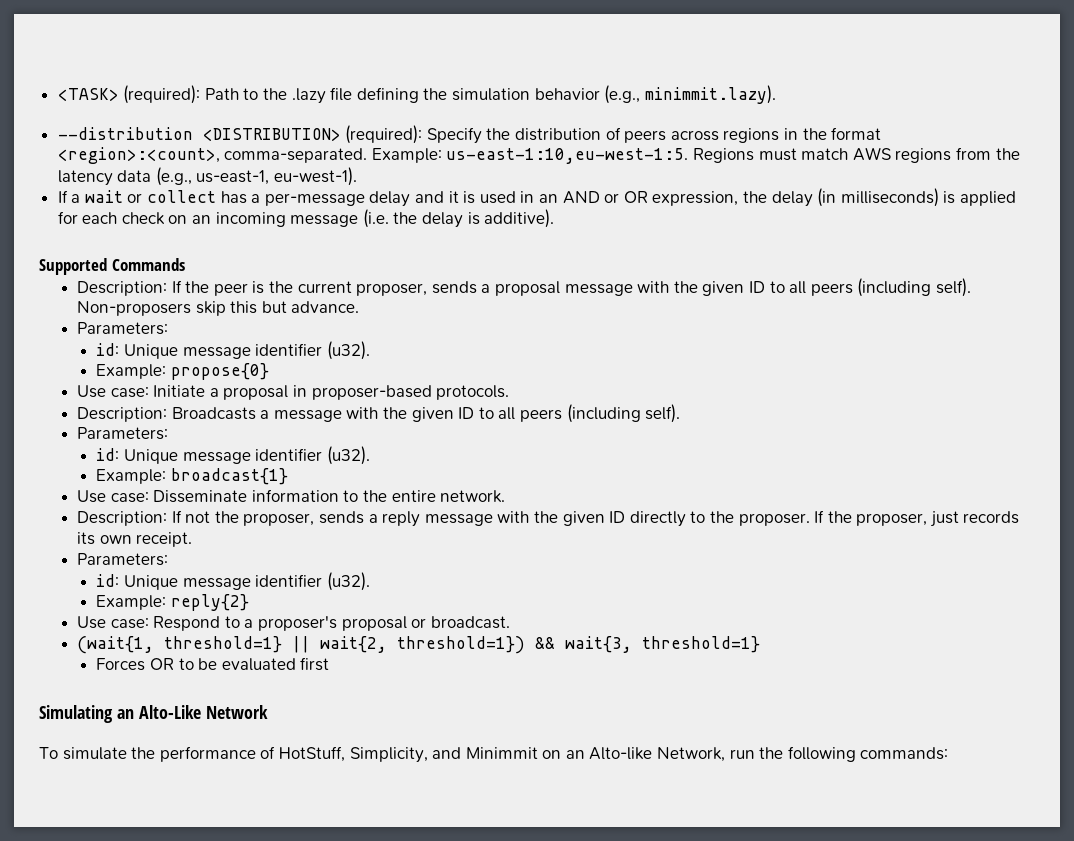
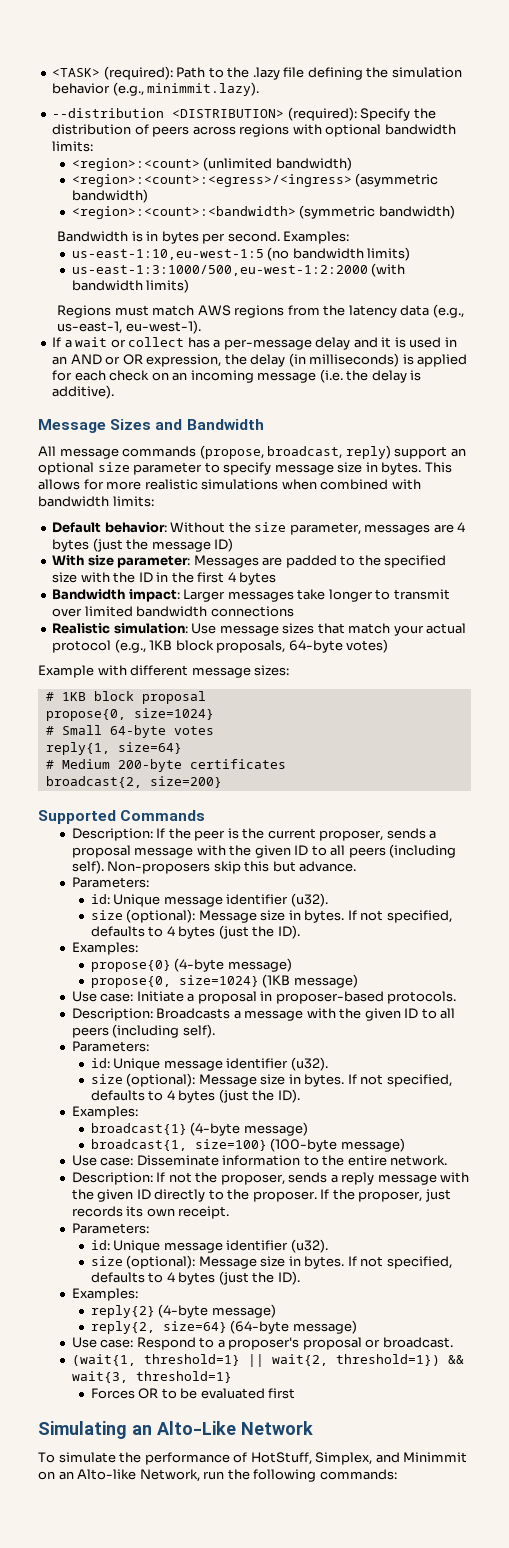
[784,127,882,140] [57,147,689,164] in the format <region>:<count>, comma-separated. Example: us-east-1:10,eu-west-1:5. -> [292,124,456,137] [52,141,94,152] [71,157,352,171] [71,173,439,187] [71,189,148,203] [71,205,455,219] [57,231,350,244] [71,247,411,261] [71,263,406,277] [71,279,190,293] with optional bandwidth limits: // <region>:<count> (unlimited bandwidth) // <region>:<count>:<egress>/<ingress> (asymmetric bandwidth) // <region>:<count>:<bandwidth> (symmetric bandwidth) // Bandwidth is in bytes per second. Examples: // us-east-1:10,eu-west-1:5 (no bandwidth limits) // us-east-1:3:1000/500,eu-west-1:2:2000 (with bandwidth limits) //
(555, 218) none -> [38,419,264,433] [38,445,466,459] [38,462,452,475] [38,479,421,490] [38,496,154,507] [52,522,466,535] [52,538,234,552] [52,555,447,568] [52,572,277,585] [52,589,450,602] [52,606,294,617] [52,623,467,636] [52,639,389,653] [38,665,290,678] [45,691,206,704] [45,708,214,721] [45,725,214,738] [45,742,182,755] [45,759,286,772] [45,776,222,788] // Message Sizes and Bandwidth // All message commands (propose, broadcast, reply) support an optional size parameter to specify message size in bytes. This allows for more realistic simulations when combined with bandwidth limits: // Default behavior: Without the size parameter, messages are 4 bytes (just the message ID) // With size parameter: Messages are padded to the specified size with the ID in the first 4 bytes // Bandwidth impact: Larger messages take longer to transmit over limited bandwidth connections // Realistic simulation: Use message sizes that match your actual protocol (e.g., 1KB block proposals, 64-byte votes) // Example with different message sizes: // # 1KB block proposal // propose{0, size=1024} // # Small 64-byte votes // reply{1, size=64} // # Medium 200-byte certificates // broadcast{2, size=200}
[96,363,270,380] Example: propose{0} -> [90,909,452,923] [90,925,300,939] [71,942,138,955] [90,958,292,972] [90,974,358,988] size (optional): Message size in bytes. If not specified, defaults to 4 bytes (just the ID). // Examples: // propose{0} (4-byte message) // propose{0, size=1024} (1KB message)
[96,468,289,485] Example: broadcast{1} -> [90,1073,452,1087] [90,1089,300,1103] [71,1106,138,1119] [90,1122,308,1136] [90,1138,405,1152] size (optional): Message size in bytes. If not specified, defaults to 4 bytes (just the ID). // Examples: // broadcast{1} (4-byte message) // broadcast{1, size=100} (100-byte message)
[96,594,250,611] Example: reply{2} -> [90,1255,452,1269] [90,1271,300,1285] [71,1288,138,1301] [90,1304,276,1318] [90,1320,357,1334] size (optional): Message size in bytes. If not specified, defaults to 4 bytes (just the ID). // Examples: // reply{2} (4-byte message) // reply{2, size=64} (64-byte message)
[349,747,428,763] Simplicity, -> [315,1452,373,1465] Simplex,

